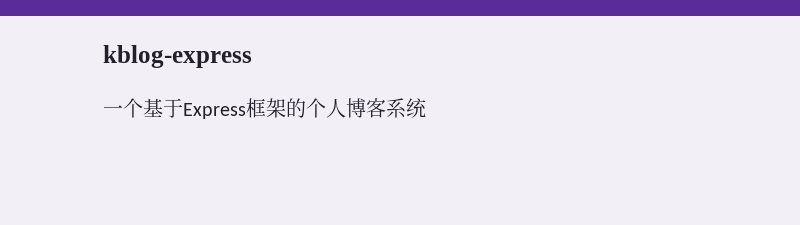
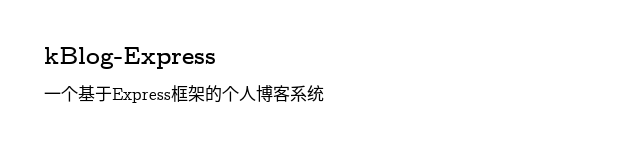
[103,45,252,68] kblog-express -> [44,47,216,69] kBlog-Express

